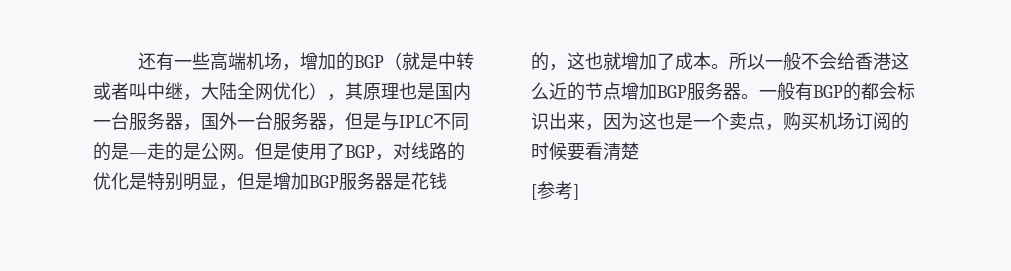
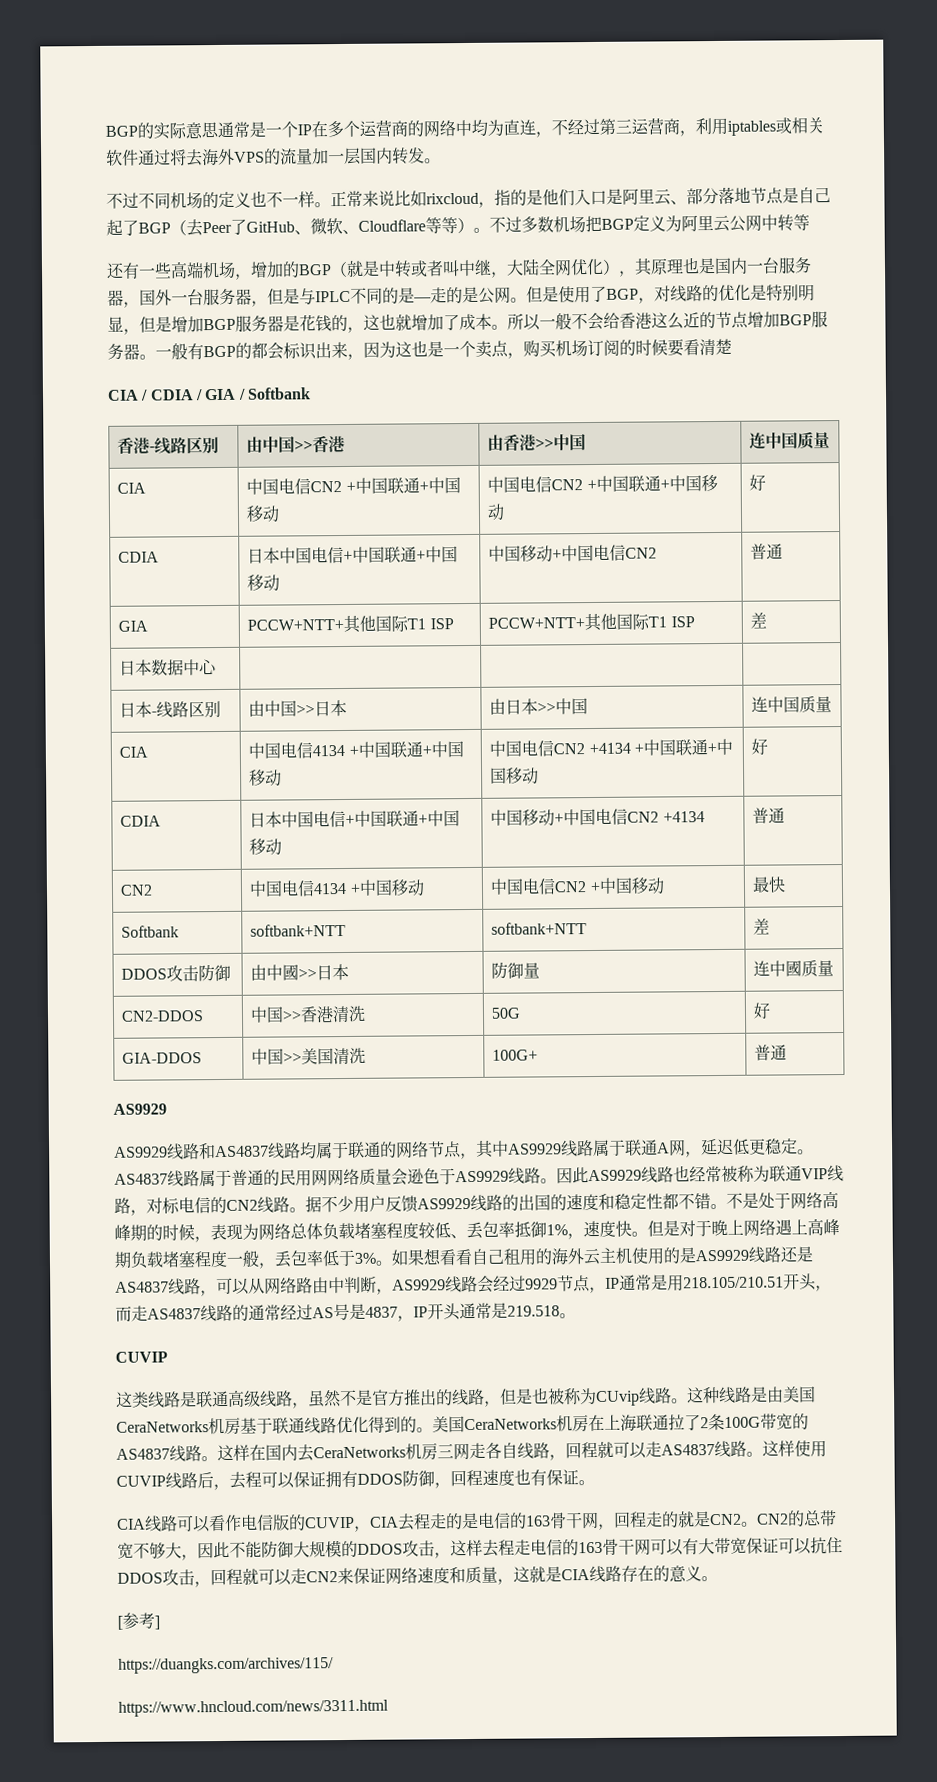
(137, 61) none -> [105,117,824,140] [106,147,441,167] [106,186,831,209] [106,214,810,237] BGP的实际意思通常是一个IP在多个运营商的网络中均为直连，不经过第三运营商，利用iptables或相关软件通过将去海外VPS的流量加一层国内转发。 // 不过不同机场的定义也不一样。正常来说比如rixcloud，指的是他们入口是阿里云、部分落地节点是自己起了BGP（去Peer了GitHub、微软、Cloudflare等等）。不过多数机场把BGP定义为阿里云公网中转等 //
(639, 151) none -> [107,387,311,401] [117,436,220,455] [246,435,346,454] [487,434,587,452] [749,431,831,450] [117,482,147,494] [246,477,461,495] [246,505,281,523] [487,474,718,493] [487,503,506,521] [749,474,767,491] [118,551,160,563] [247,546,459,564] [247,574,281,592] [488,544,658,563] [750,543,784,560] [118,620,149,632] [247,615,454,633] [488,613,695,632] [750,612,768,629] [119,659,218,676] [119,700,222,718] [248,699,348,717] [489,698,589,715] [751,696,833,714] [119,746,149,758] [248,741,464,759] [249,769,283,787] [489,738,733,757] [490,767,540,785] [751,738,769,755] [120,815,162,827] [249,810,461,828] [249,838,283,856] [490,808,705,827] [752,807,786,824] [120,884,154,896] [249,879,425,897] [490,877,665,895] [752,876,787,893] [121,925,180,938] [250,923,347,937] [491,922,588,935] [753,918,771,935] [121,964,232,982] [250,963,350,981] [491,961,541,979] [753,960,835,978] [121,1010,205,1022] [250,1005,367,1024] [491,1007,522,1019] [753,1002,772,1019] [122,1052,203,1064] [251,1047,367,1065] [492,1049,539,1061] [754,1044,788,1061] [113,1103,167,1115] [114,1138,814,1160] [114,1165,844,1187] [114,1191,839,1216] [114,1218,840,1243] [114,1246,813,1269] [115,1273,832,1297] [115,1302,576,1322] [115,1351,168,1363] [116,1386,816,1409] [116,1413,809,1435] [116,1440,827,1462] [116,1468,595,1491] [117,1510,837,1533] [117,1537,843,1561] [117,1565,718,1588] // CIA / CDIA / GIA / Softbank // 香港-线路区别 | 由中国>>香港 | 由香港>>中国 | 连中国质量 // CIA | 中国电信CN2 +中国联通+中国移动 | 中国电信CN2 +中国联通+中国移动 | 好 // CDIA | 日本中国电信+中国联通+中国移动 | 中国移动+中国电信CN2 | 普通 // GIA | PCCW+NTT+其他国际T1 ISP | PCCW+NTT+其他国际T1 ISP | 差 // 日本数据中心 | | | // 日本-线路区别 | 由中国>>日本 | 由日本>>中国 | 连中国质量 // CIA | 中国电信4134 +中国联通+中国移动 | 中国电信CN2 +4134 +中国联通+中国移动 | 好 // CDIA | 日本中国电信+中国联通+中国移动 | 中国移动+中国电信CN2 +4134 | 普通 // CN2 | 中国电信4134 +中国移动 | 中国电信CN2 +中国移动 | 最快 // Softbank | softbank+NTT | softbank+NTT | 差 // DDOS攻击防御 | 由中國>>日本 | 防御量 | 连中國质量 // CN2-DDOS | 中国>>香港清洗 | 50G | 好 // GIA-DDOS | 中国>>美国清洗 | 100G+ | 普通 // AS9929 // AS9929线路和AS4837线路均属于联通的网络节点，其中AS9929线路属于联通A网，延迟低更稳定。AS4837线路属于普通的民用网网络质量会逊色于AS9929线路。因此AS9929线路也经常被称为联通VIP线路，对标电信的CN2线路。据不少用户反馈AS9929线路的出国的速度和稳定性都不错。不是处于网络高峰期的时候，表现为网络总体负载堵塞程度较低、丢包率抵御1%，速度快。但是对于晚上网络遇上高峰期负载堵塞程度一般，丢包率低于3%。如果想看看自己租用的海外云主机使用的是AS9929线路还是AS4837线路，可以从网络路由中判断，AS9929线路会经过9929节点，IP通常是用218.105/210.51开头，而走AS4837线路的通常经过AS号是4837，IP开头通常是219.518。 // CUVIP // 这类线路是联通高级线路，虽然不是官方推出的线路，但是也被称为CUvip线路。这种线路是由美国CeraNetworks机房基于联通线路优化得到的。美国CeraNetworks机房在上海联通拉了2条100G带宽的AS4837线路。这样在国内去CeraNetworks机房三网走各自线路，回程就可以走AS4837线路。这样使用CUVIP线路后，去程可以保证拥有DDOS防御，回程速度也有保证。 // CIA线路可以看作电信版的CUVIP，CIA去程走的是电信的163骨干网，回程走的就是CN2。CN2的总带宽不够大，因此不能防御大规模的DDOS攻击，这样去程走电信的163骨干网可以有大带宽保证可以抗住DDOS攻击，回程就可以走CN2来保证网络速度和质量，这就是CIA线路存在的意义。
(579, 192) none -> [118,1657,334,1674] [118,1699,389,1717] // https://duangks.com/archives/115/ // https://www.hncloud.com/news/3311.html

